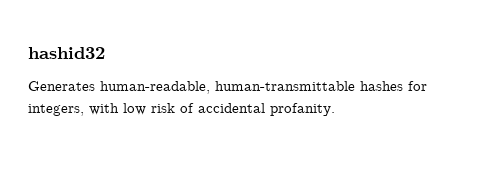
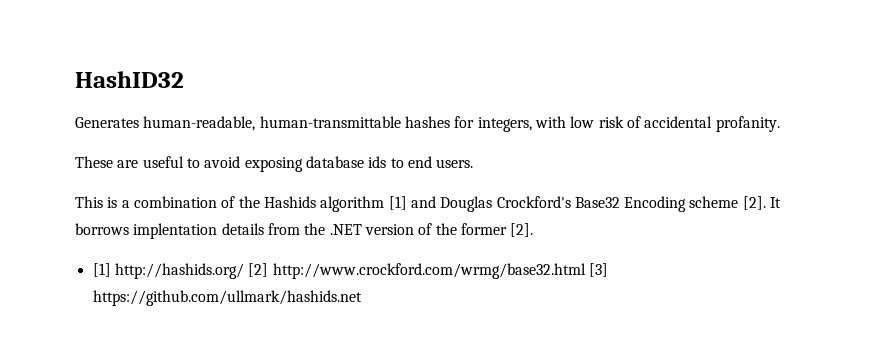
[28,47,105,59] hashid32 -> [75,71,184,88] HashID32
(335, 109) none -> [75,156,474,172] [75,196,782,212] [75,223,534,239] [92,263,608,279] [92,290,362,306] // These are useful to avoid exposing database ids to end users. // This is a combination of the Hashids algorithm [1] and Douglas Crockford's Base32 Encoding scheme [2]. It borrows implentation details from the .NET version of the former [2]. // [1] http://hashids.org/ [2] http://www.crockford.com/wrmg/base32.html [3] https://github.com/ullmark/hashids.net

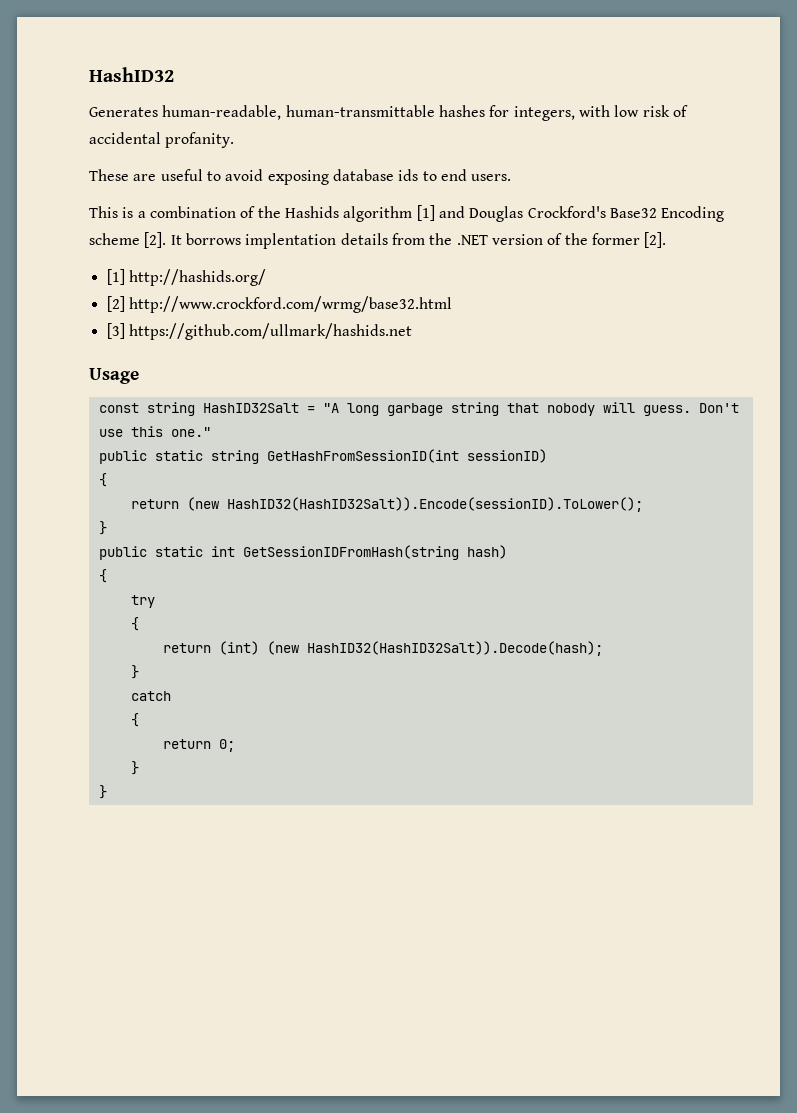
(244, 271) none -> (266, 277) //
(586, 271) none -> (452, 304) //
(362, 298) none -> [89,368,139,384] [98,402,739,416] [98,426,211,437] [98,449,547,464] [98,473,107,487] [130,497,643,512] [98,521,107,535] [98,545,507,560] [98,569,107,583] [130,595,155,608] [130,617,139,631] [162,641,603,656] [130,665,139,679] [130,691,171,701] [130,713,139,727] [162,739,235,752] [130,761,139,775] [98,785,107,799] // Usage // const string HashID32Salt = "A long garbage string that nobody will guess. Don't use this one." // public static string GetHashFromSessionID(int sessionID) // { // return (new HashID32(HashID32Salt)).Encode(sessionID).ToLower(); // } // public static int GetSessionIDFromHash(string hash) // { // try // { // return (int) (new HashID32(HashID32Salt)).Decode(hash); // } // catch // { // return 0; // } // }

